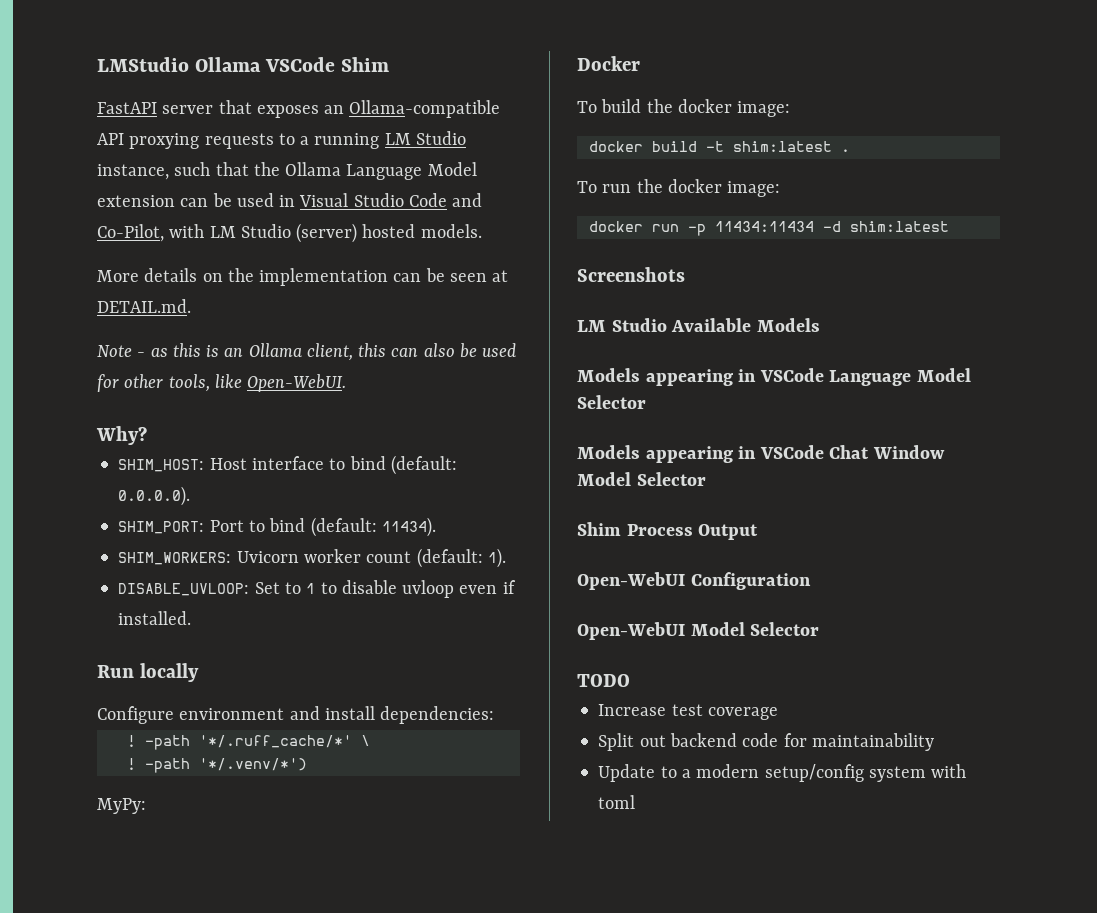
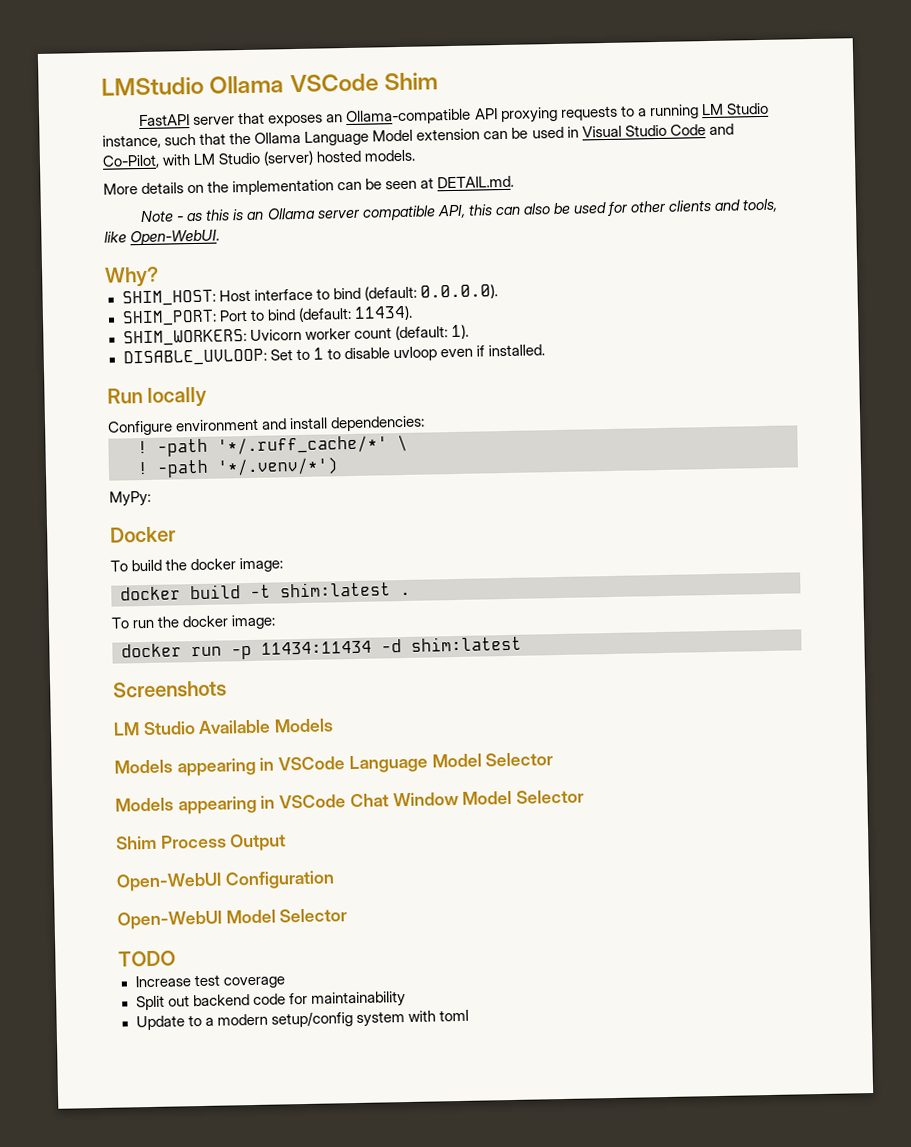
[306,343,353,361] client, -> [316,204,466,221] server compatible API,
(164, 381) none -> [668,199,742,212] clients and

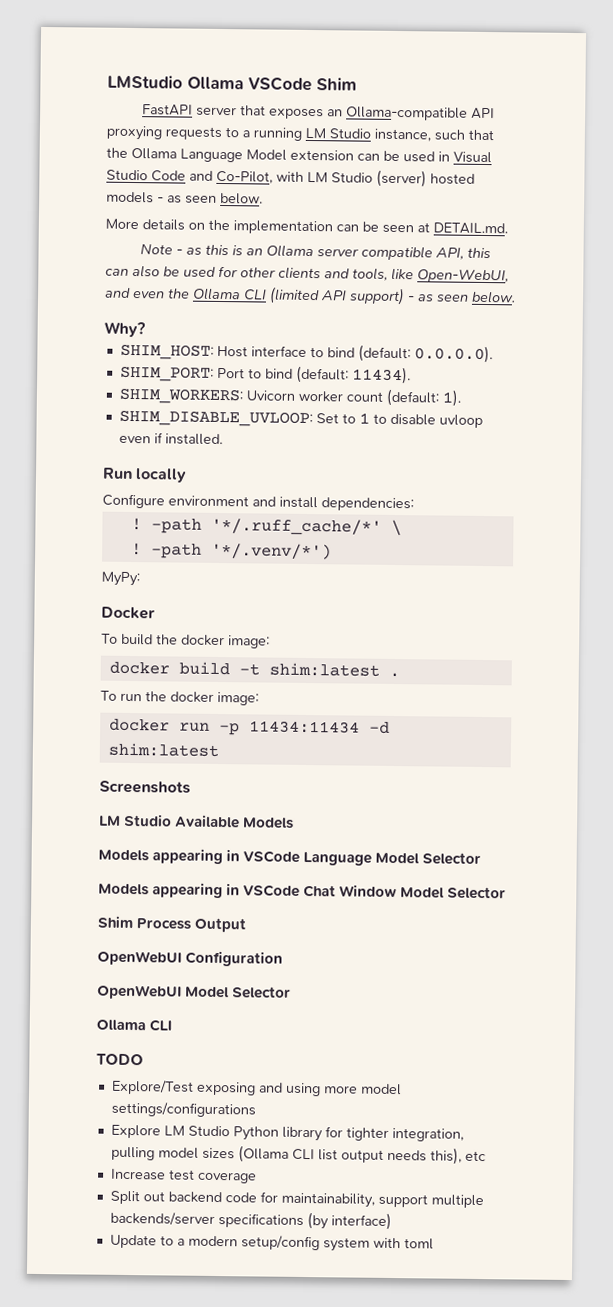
[364,149,416,162] models. -> [106,191,263,205] models - as seen below.
[130,229,221,246] Open-WebUI. -> [417,269,509,284] [105,286,516,306] Open-WebUI, and even the Ollama CLI (limited API support) - as seen below.
[122,348,267,367] DISABLE_UVLOOP: -> [118,409,313,428] SHIM_DISABLE_UVLOOP:
[116,872,222,892] Open-WebUI -> [97,950,182,966] OpenWebUI
[117,908,348,930] Open-WebUI Model Selector -> [97,984,292,1000] [96,1019,173,1032] OpenWebUI Model Selector // Ollama CLI
(176, 958) none -> [110,1079,402,1097] [110,1101,256,1118] [110,1124,464,1142] [110,1145,486,1165] // Explore/Test exposing and using more model settings/configurations // Explore LM Studio Python library for tighter integration, pulling model sizes (Ollama CLI list output needs this), etc
[310,991,406,1008] maintainability -> [280,1192,484,1209] [109,1211,392,1231] maintainability, support multiple backends/server specifications (by interface)

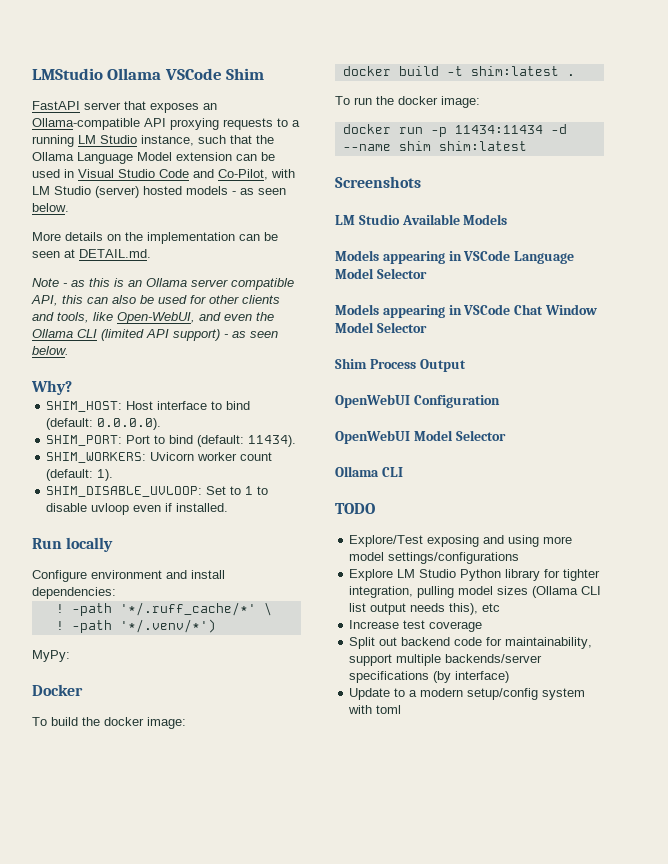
(390, 727) none -> [342,141,431,151] --name shim

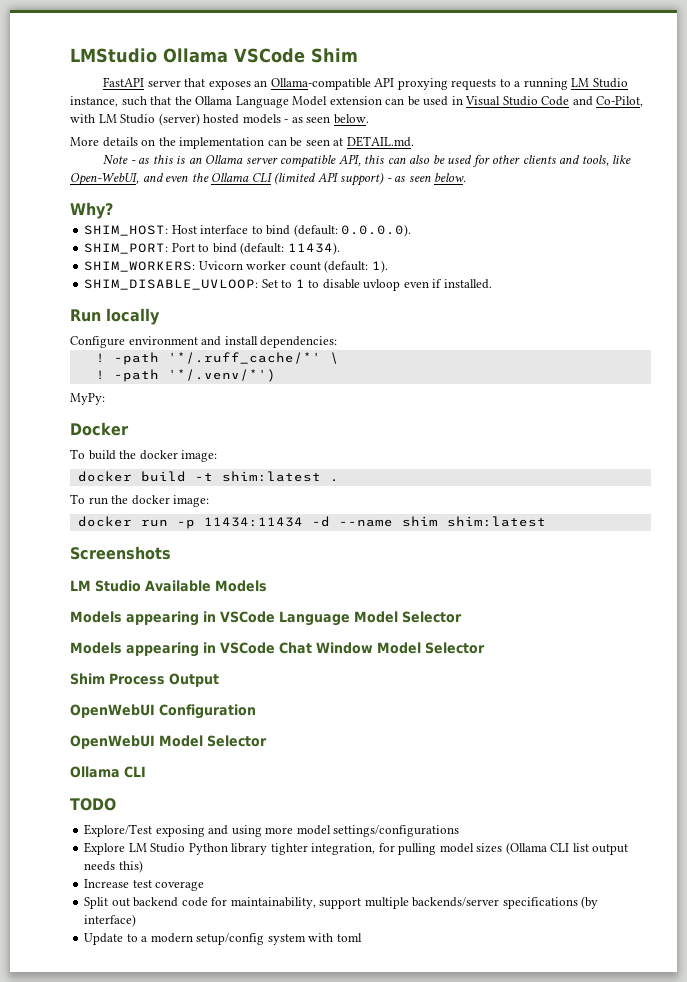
[544,569,561,578] for -> (268, 849) none
(414, 592) none -> [378,843,395,852] for
[449,603,501,615] this), etc -> [118,860,143,873] this)

